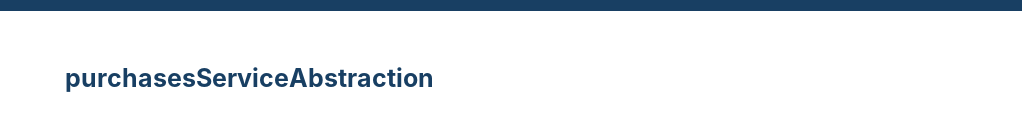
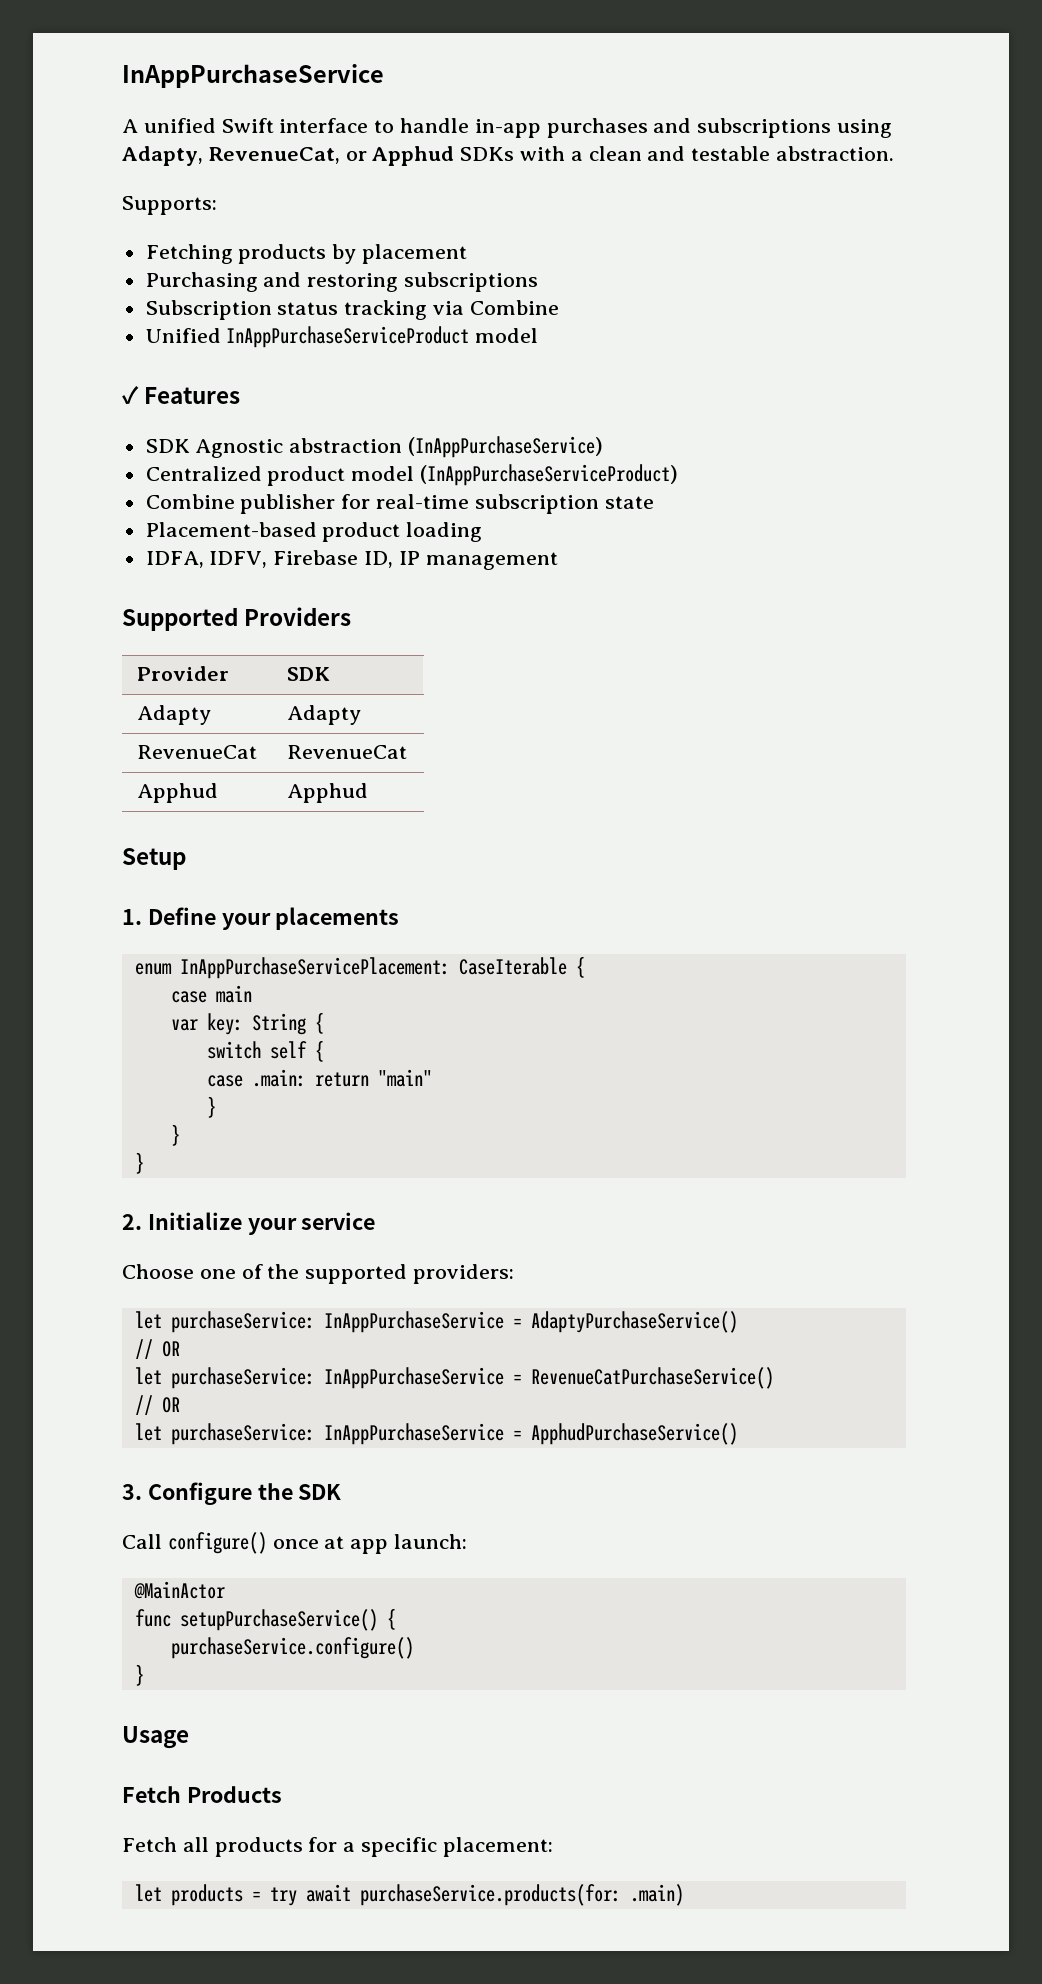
[65,67,434,92] purchasesServiceAbstraction -> [122,64,384,88] [122,118,893,138] [122,146,895,166] [122,196,217,215] [145,244,468,264] [145,272,539,292] [145,300,559,320] [145,326,539,348] [122,386,241,405] [145,436,604,458] [145,464,679,486] [145,494,654,514] [145,522,483,542] [145,550,558,570] [122,607,352,631] [136,666,229,681] [286,667,330,681] [136,705,211,725] [286,705,361,725] [136,745,257,759] [286,745,407,759] [136,783,218,803] [286,783,368,803] [122,848,186,870] [122,907,400,930] [134,956,585,979] [170,985,252,1003] [170,1012,324,1035] [206,1040,324,1062] [206,1069,432,1087] [206,1096,216,1118] [170,1124,180,1146] [134,1152,144,1174] [122,1212,376,1235] [122,1264,515,1284] [134,1311,738,1333] [134,1339,180,1359] [134,1367,774,1389] [134,1395,180,1415] [134,1423,738,1445] [122,1482,342,1505] [122,1532,468,1554] [133,1581,225,1599] [134,1608,396,1631] [170,1637,414,1659] [134,1664,144,1686] [122,1726,189,1749] [122,1786,282,1803] [122,1837,553,1857] [134,1884,684,1906] InAppPurchaseService // A unified Swift interface to handle in-app purchases and subscriptions using Adapty, RevenueCat, or Apphud SDKs with a clean and testable abstraction. // Supports: // Fetching products by placement // Purchasing and restoring subscriptions // Subscription status tracking via Combine // Unified InAppPurchaseServiceProduct model // ✓ Features // SDK Agnostic abstraction (InAppPurchaseService) // Centralized product model (InAppPurchaseServiceProduct) // Combine publisher for real-time subscription state // Placement-based product loading // IDFA, IDFV, Firebase ID, IP management // Supported Providers // Provider | SDK // Adapty | Adapty // RevenueCat | RevenueCat // Apphud | Apphud // Setup // 1. Define your placements // enum InAppPurchaseServicePlacement: CaseIterable { // case main // var key: String { // switch self { // case .main: return "main" // } // } // } // 2. Initialize your service // Choose one of the supported providers: // let purchaseService: InAppPurchaseService = AdaptyPurchaseService() // // OR // let purchaseService: InAppPurchaseService = RevenueCatPurchaseService() // // OR // let purchaseService: InAppPurchaseService = ApphudPurchaseService() // 3. Configure the SDK // Call configure() once at app launch: // @MainActor // func setupPurchaseService() { // purchaseService.configure() // } // Usage // Fetch Products // Fetch all products for a specific placement: // let products = try await purchaseService.products(for: .main)

